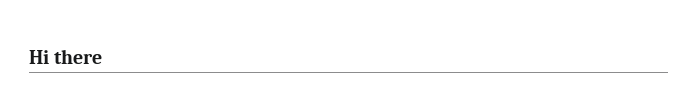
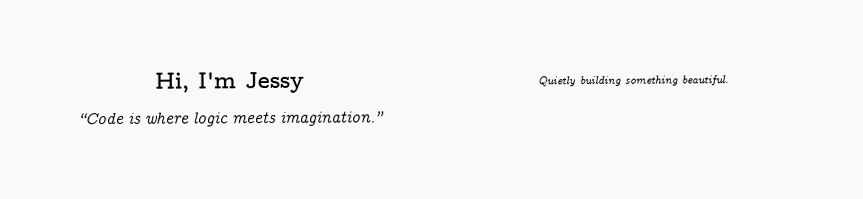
[29,49,103,64] Hi there -> [154,71,304,94] [78,111,385,127] [537,75,729,87] Hi, I'm Jessy // “Code is where logic meets imagination.” // Quietly building something beautiful.

